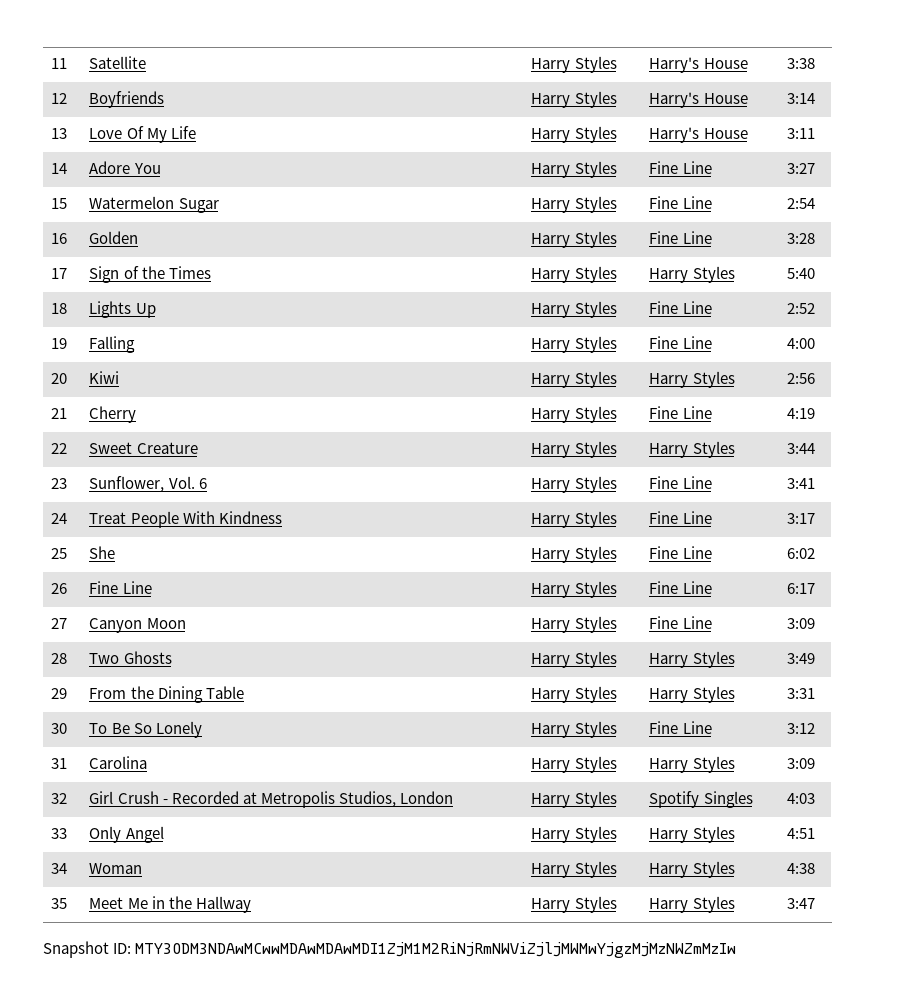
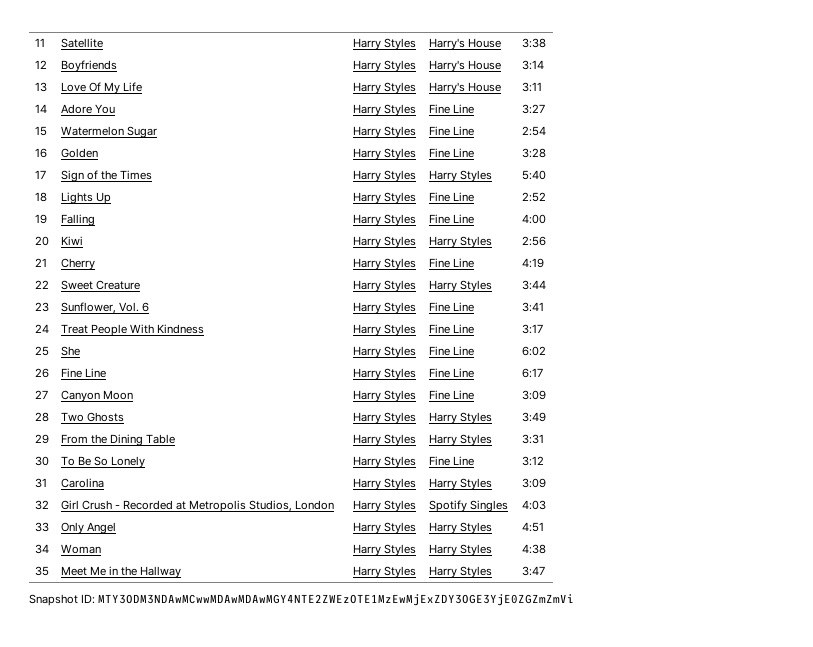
[135,942,737,958] MTY3ODM3NDAwMCwwMDAwMDAwMDI1ZjM1M2RiNjRmNWViZjljMWMwYjgzMjMzNWZmMzIw -> [98,594,575,606] MTY3ODM3NDAwMCwwMDAwMDAwMGY4NTE2ZWEzOTE1MzEwMjExZDY3OGE3YjE0ZGZmZmVi

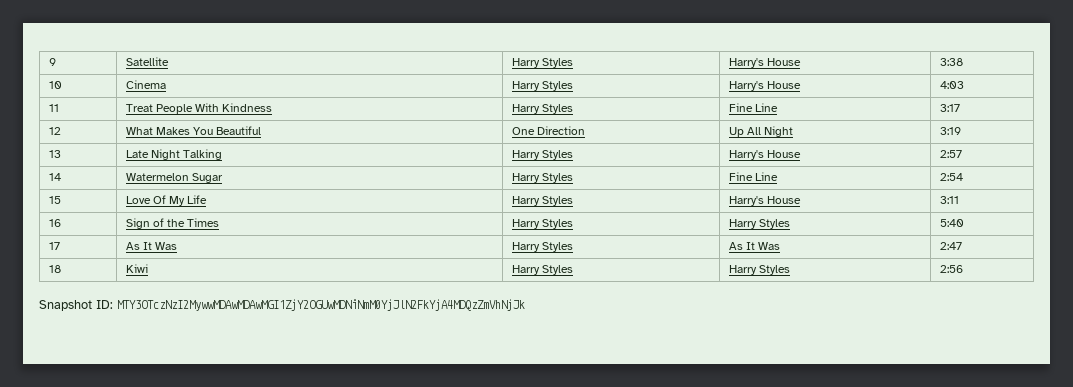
[34,38,45,47] 11 -> [49,58,57,66] 9
[34,60,47,69] [60,60,117,72] [352,60,416,72] [428,60,501,72] [521,60,544,70] [34,82,47,92] 12 | Boyfriends | Harry Styles | Harry's House | 3:14 // 13 -> [49,81,63,89] [126,80,167,89] [512,81,574,91] [729,81,802,91] [940,81,965,89] [49,104,60,112] [126,103,273,114] [512,104,574,114] [729,103,779,112] [940,104,961,112] [49,127,62,135] [126,126,262,135] [512,126,586,135] [729,126,794,137] [940,127,962,135] [49,150,62,158] [126,149,223,160] [512,150,574,160] [729,150,802,160] [940,150,963,158] [49,173,62,181] [126,173,224,183] [512,173,574,183] [729,172,779,181] [940,173,964,181] [49,196,62,204] 10 | Cinema | Harry Styles | Harry's House | 4:03 // 11 | Treat People With Kindness | Harry Styles | Fine Line | 3:17 // 12 | What Makes You Beautiful | One Direction | Up All Night | 3:19 // 13 | Late Night Talking | Harry Styles | Harry's House | 2:57 // 14 | Watermelon Sugar | Harry Styles | Fine Line | 2:54 // 15
[34,104,47,113] [60,104,115,114] [352,104,416,116] [428,104,474,114] [521,104,545,114] [34,126,47,136] [60,126,157,138] [352,126,416,138] [428,126,474,136] [521,126,546,136] [34,148,47,158] [60,148,98,158] [352,148,416,160] [428,148,474,158] [521,148,546,158] [34,170,46,179] 14 | Adore You | Harry Styles | Fine Line | 3:27 // 15 | Watermelon Sugar | Harry Styles | Fine Line | 2:54 // 16 | Golden | Harry Styles | Fine Line | 3:28 // 17 -> [49,219,62,227] 16
[34,192,47,202] [60,192,111,204] [352,192,416,204] [428,192,474,202] [521,192,546,202] [34,214,47,224] [60,214,95,226] [352,214,416,226] [428,214,474,224] [521,214,546,224] [34,236,49,246] 18 | Lights Up | Harry Styles | Fine Line | 2:52 // 19 | Falling | Harry Styles | Fine Line | 4:00 // 20 -> [49,242,61,250] [126,242,178,250] [512,242,574,252] [729,242,781,250] [940,242,963,250] [49,265,62,273] 17 | As It Was | Harry Styles | As It Was | 2:47 // 18
[34,258,47,267] [60,258,95,270] [352,258,416,270] [428,258,474,268] [521,258,544,268] [34,280,49,289] [60,280,140,290] [352,280,416,292] [428,280,492,292] [521,280,546,290] [34,302,49,312] [60,302,149,314] [352,302,416,314] [428,302,474,312] [521,302,544,312] [34,324,49,333] [60,324,204,336] [352,324,416,336] [428,324,474,334] [521,324,543,334] [34,346,49,356] [60,346,80,356] [352,346,416,358] [428,346,474,356] [521,346,546,356] [34,368,49,378] [60,368,106,378] [352,368,416,380] [428,368,474,378] [521,368,543,378] [34,390,48,399] [60,390,133,402] [352,390,416,402] [428,390,474,400] [521,390,546,400] [34,412,49,422] [60,412,124,422] [352,412,416,424] [428,412,492,424] [521,412,546,422] [34,434,49,444] [60,434,175,446] [352,434,416,446] [428,434,492,446] [521,434,544,444] [34,456,49,466] [60,456,145,468] [352,456,416,468] [428,456,474,466] [521,456,544,466] [34,478,47,488] [60,478,104,488] [352,478,416,490] [428,478,492,490] [521,478,546,488] [34,500,49,510] [60,500,335,512] [352,500,416,512] [428,500,508,512] [521,500,546,510] [34,522,49,532] [60,522,116,534] [352,522,416,534] [428,522,492,534] [521,522,544,532] [34,544,49,554] [60,544,101,554] [352,544,416,556] [428,544,492,556] [521,544,546,554] [34,566,49,576] [60,566,182,578] [352,566,416,578] [428,566,492,578] [521,566,545,576] // 21 | Cherry | Harry Styles | Fine Line | 4:19 // 22 | Sweet Creature | Harry Styles | Harry Styles | 3:44 // 23 | Sunflower, Vol. 6 | Harry Styles | Fine Line | 3:41 // 24 | Treat People With Kindness | Harry Styles | Fine Line | 3:17 // 25 | She | Harry Styles | Fine Line | 6:02 // 26 | Fine Line | Harry Styles | Fine Line | 6:17 // 27 | Canyon Moon | Harry Styles | Fine Line | 3:09 // 28 | Two Ghosts | Harry Styles | Harry Styles | 3:49 // 29 | From the Dining Table | Harry Styles | Harry Styles | 3:31 // 30 | To Be So Lonely | Harry Styles | Fine Line | 3:12 // 31 | Carolina | Harry Styles | Harry Styles | 3:09 // 32 | Girl Crush - Recorded at Metropolis Studios, London | Harry Styles | Spotify Singles | 4:03 // 33 | Only Angel | Harry Styles | Harry Styles | 4:51 // 34 | Woman | Harry Styles | Harry Styles | 4:38 // 35 | Meet Me in the Hallway | Harry Styles | Harry Styles | 3:47 -> (964, 269) none
[98,594,575,606] MTY3ODM3NDAwMCwwMDAwMDAwMGY4NTE2ZWEzOTE1MzEwMjExZDY3OGE3YjE0ZGZmZmVi -> [117,299,525,311] MTY3OTczNzI2MywwMDAwMDAwMGI1ZjY2OGUwMDNiNmM0YjJlN2FkYjA4MDQzZmVhNjJk

